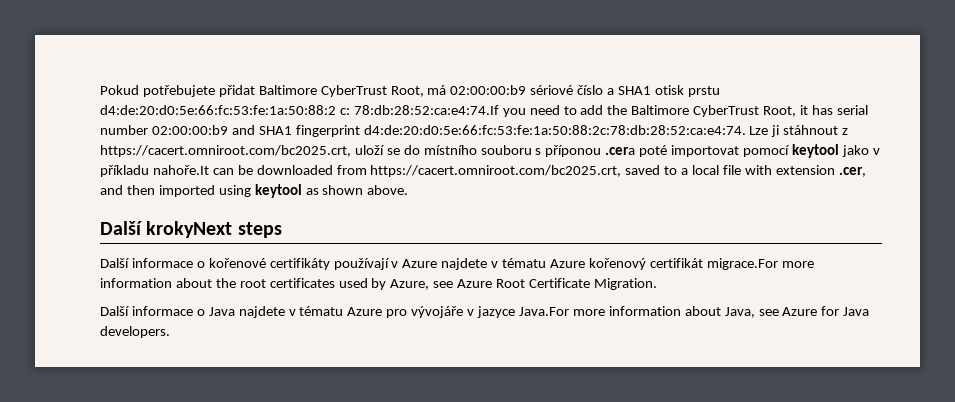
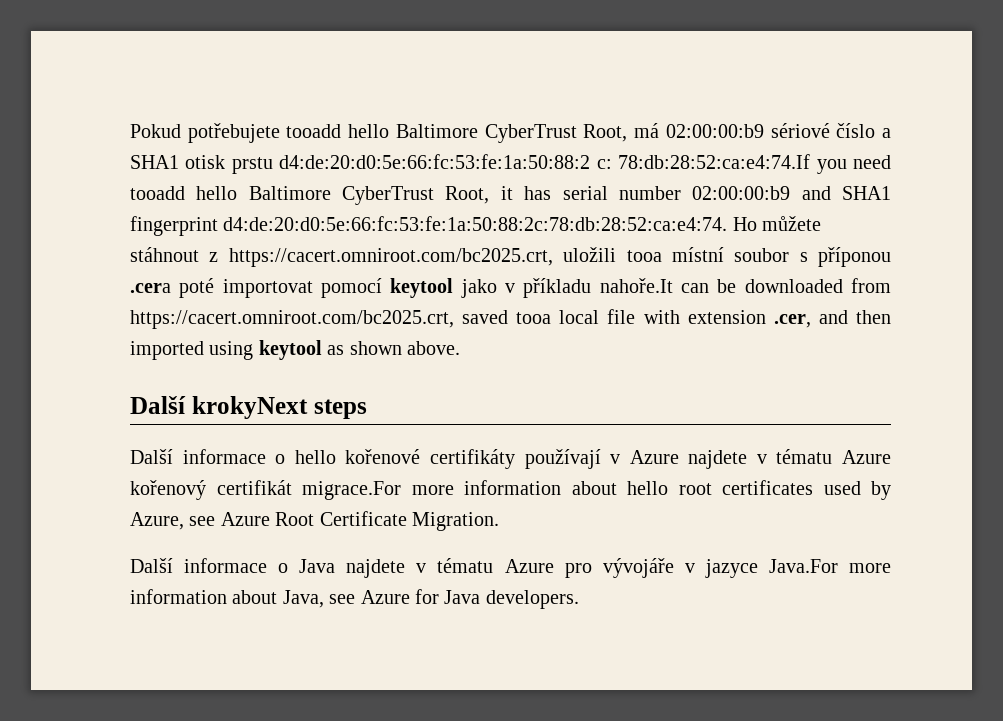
[218,85,255,97] přidat -> [286,124,390,138] tooadd hello
[563,105,628,115] to add the -> [130,186,238,200] tooadd hello
[749,125,780,137] Lze ji -> [732,216,822,231] Ho můžete
[354,145,532,155] uloží se do místního souboru -> [563,247,790,262] uložili tooa místní soubor
[664,166,689,175] to a -> [516,312,552,324] tooa
(205, 264) none -> [294,450,336,464] hello
[215,278,236,288] the -> [627,481,668,495] hello

